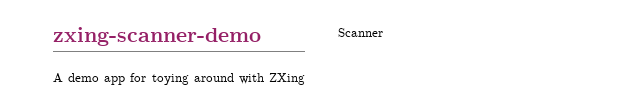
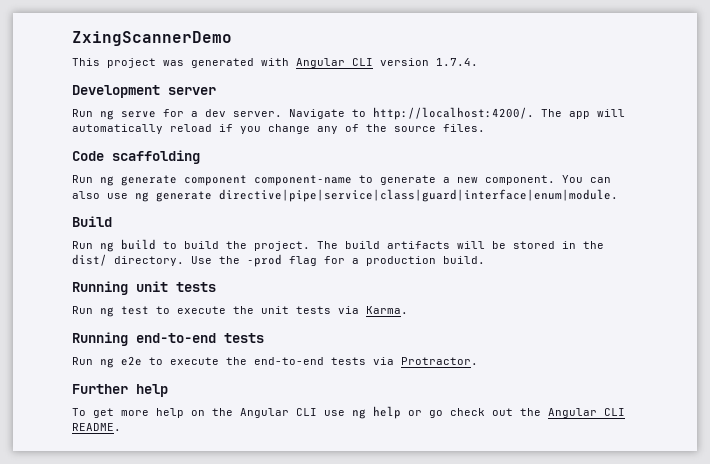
[53,27,261,46] [53,73,305,85] [338,28,383,37] zxing-scanner-demo // A demo app for toying around with ZXing Scanner -> [72,31,232,46] [72,58,478,68] [72,85,216,98] [72,107,625,120] [72,124,485,134] [72,150,200,164] [72,175,611,186] [72,189,618,202] [72,216,112,227] [72,239,604,252] [72,254,485,267] [72,281,216,295] [72,306,408,317] [72,332,264,346] [72,356,478,368] [72,384,168,397] [72,406,625,419] [72,423,121,431] ZxingScannerDemo // This project was generated with Angular CLI version 1.7.4. // Development server // Run ng serve for a dev server. Navigate to http://localhost:4200/. The app will automatically reload if you change any of the source files. // Code scaffolding // Run ng generate component component-name to generate a new component. You can also use ng generate directive|pipe|service|class|guard|interface|enum|module. // Build // Run ng build to build the project. The build artifacts will be stored in the dist/ directory. Use the -prod flag for a production build. // Running unit tests // Run ng test to execute the unit tests via Karma. // Running end-to-end tests // Run ng e2e to execute the end-to-end tests via Protractor. // Further help // To get more help on the Angular CLI use ng help or go check out the Angular CLI README.

